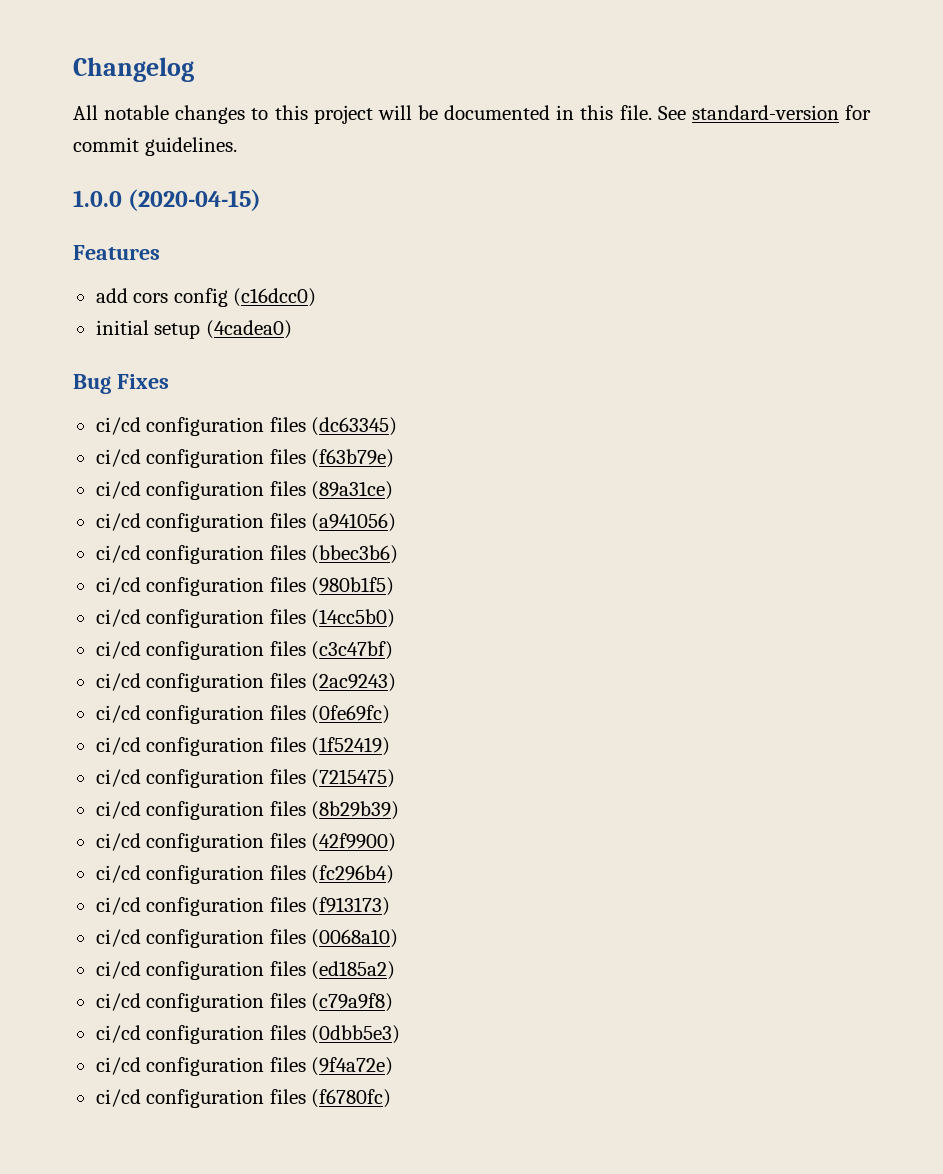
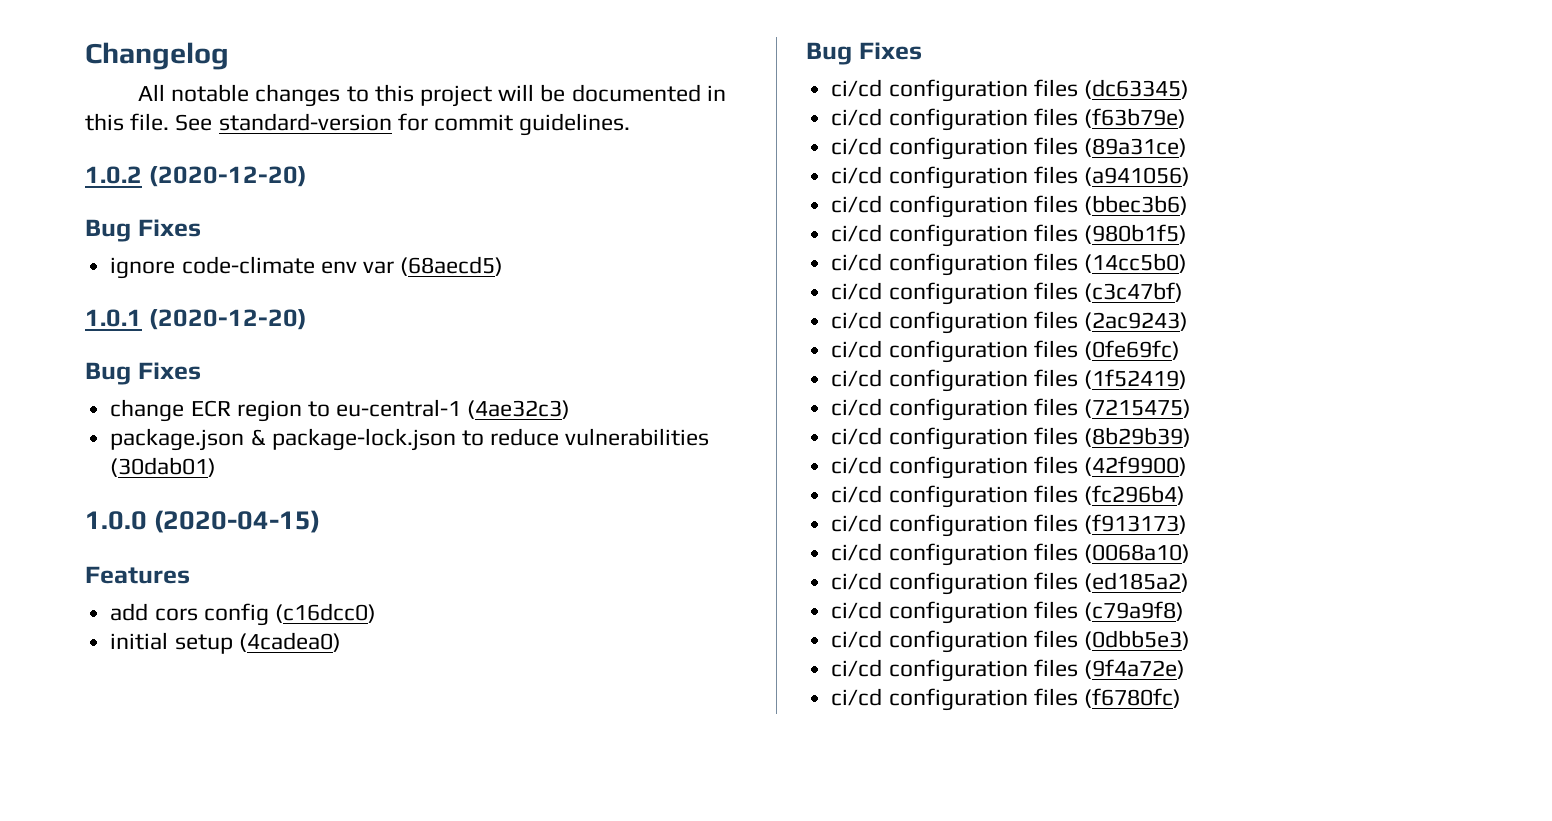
(237, 146) none -> [85,166,307,187] [85,219,201,242] [110,256,504,279] [85,309,307,330] [85,362,201,385] [110,399,571,422] [110,428,710,451] [110,457,217,477] // 1.0.2 (2020-12-20) // Bug Fixes // ignore code-climate env var (68aecd5) // 1.0.1 (2020-12-20) // Bug Fixes // change ECR region to eu-central-1 (4ae32c3) // package.json & package-lock.json to reduce vulnerabilities (30dab01)

